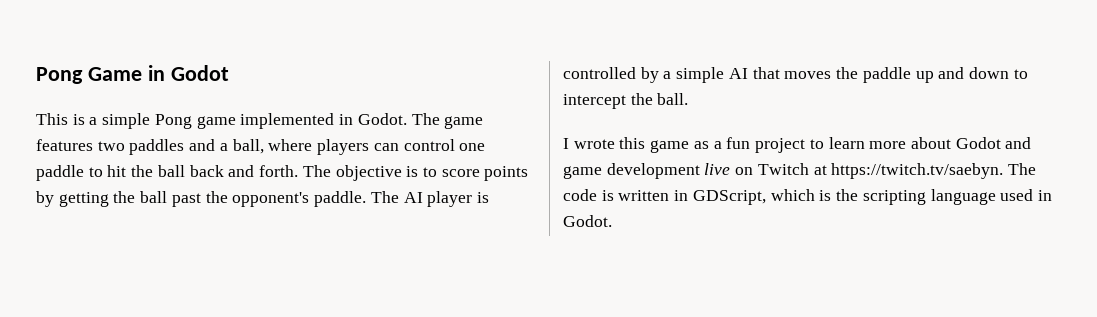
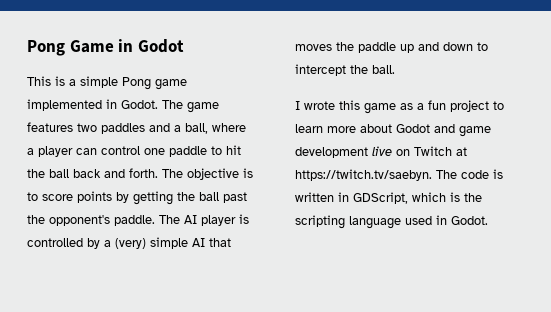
[317,139,370,155] players -> [27,146,73,157] a player
(672, 75) none -> [115,238,146,249] (very)

